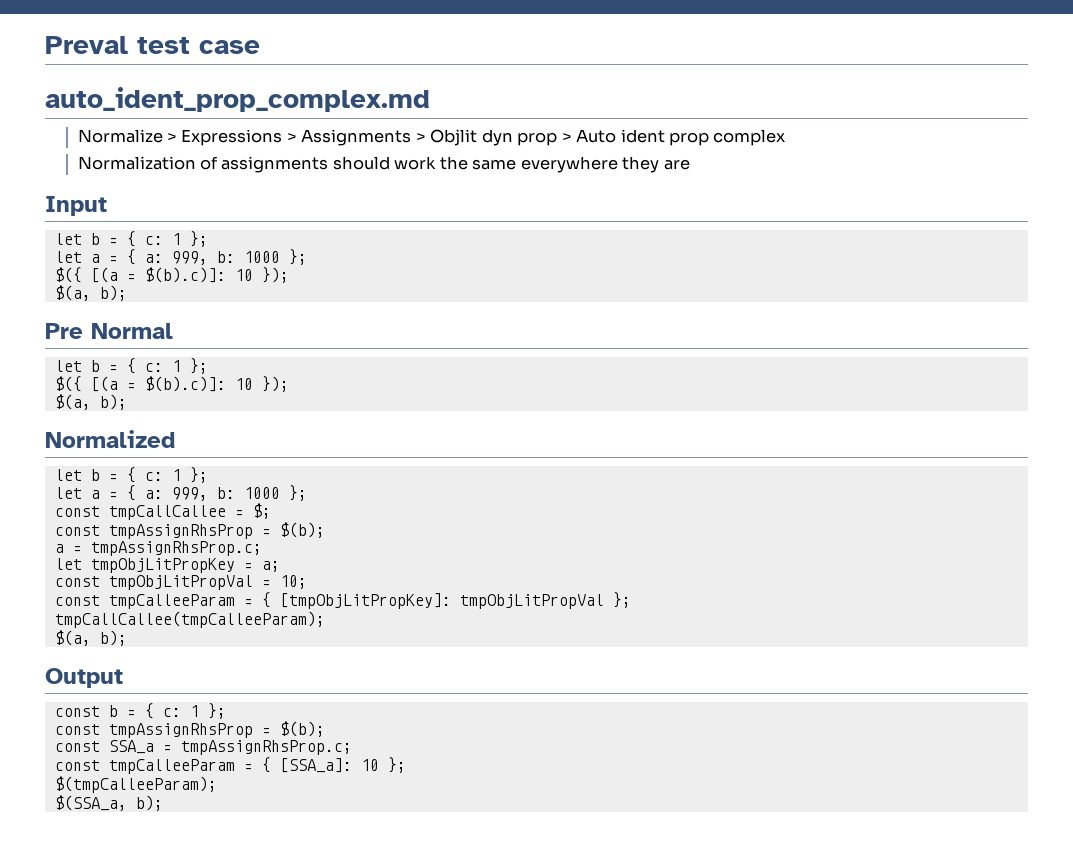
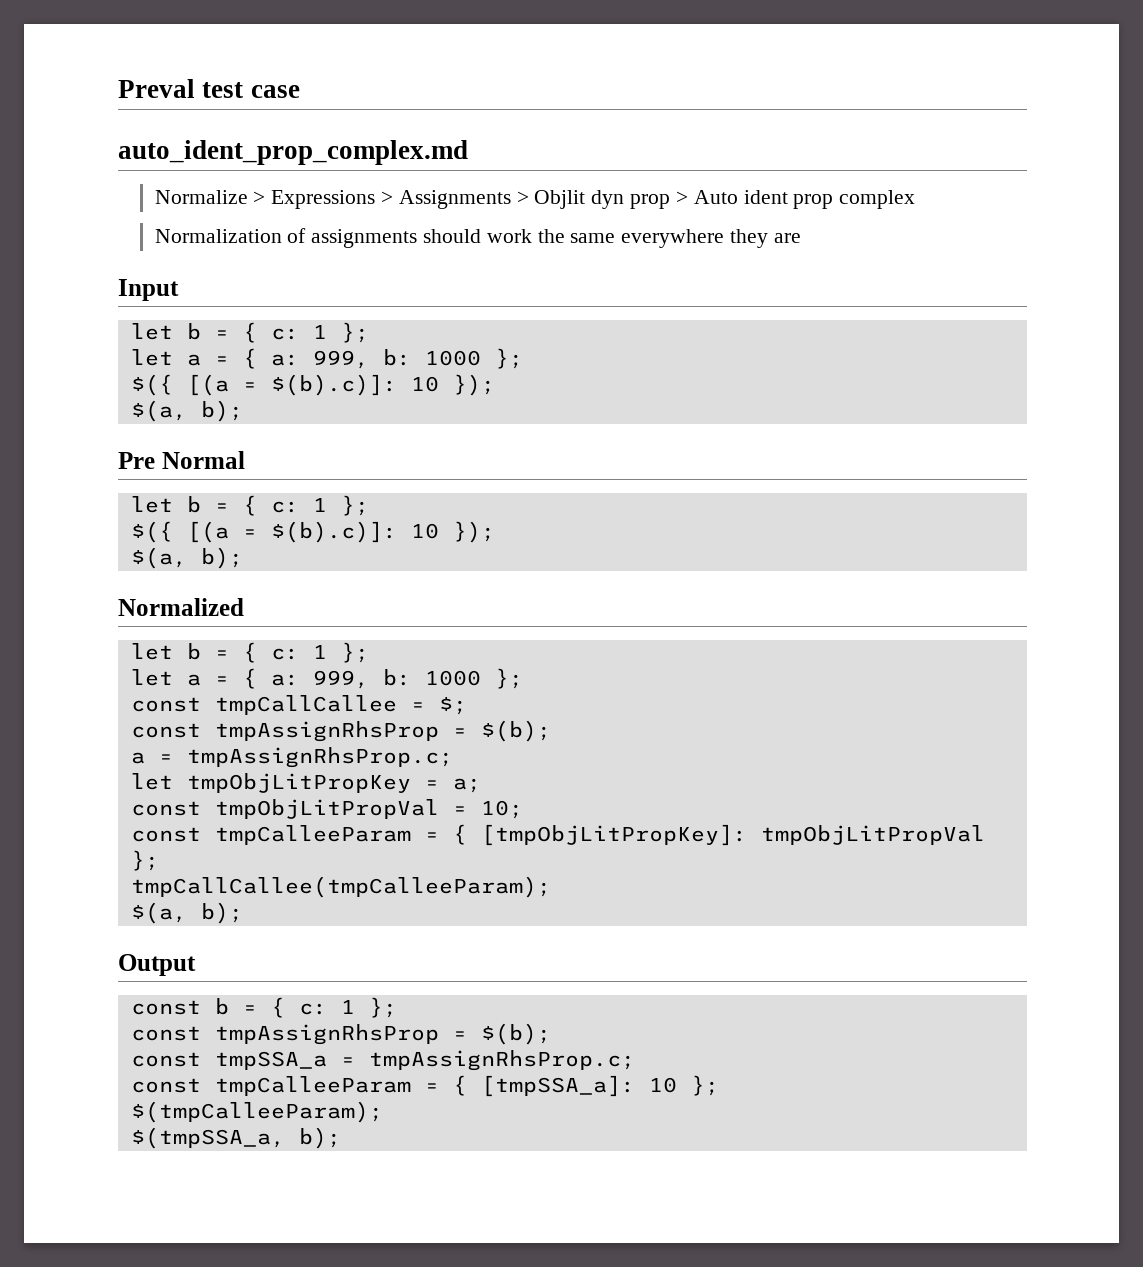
[108,740,154,754] SSA_a -> [214,1051,327,1070] tmpSSA_a
[279,758,352,773] [SSA_a]: -> [480,1075,635,1097] [tmpSSA_a]:
[54,795,127,811] $(SSA_a, -> [130,1127,285,1149] $(tmpSSA_a,

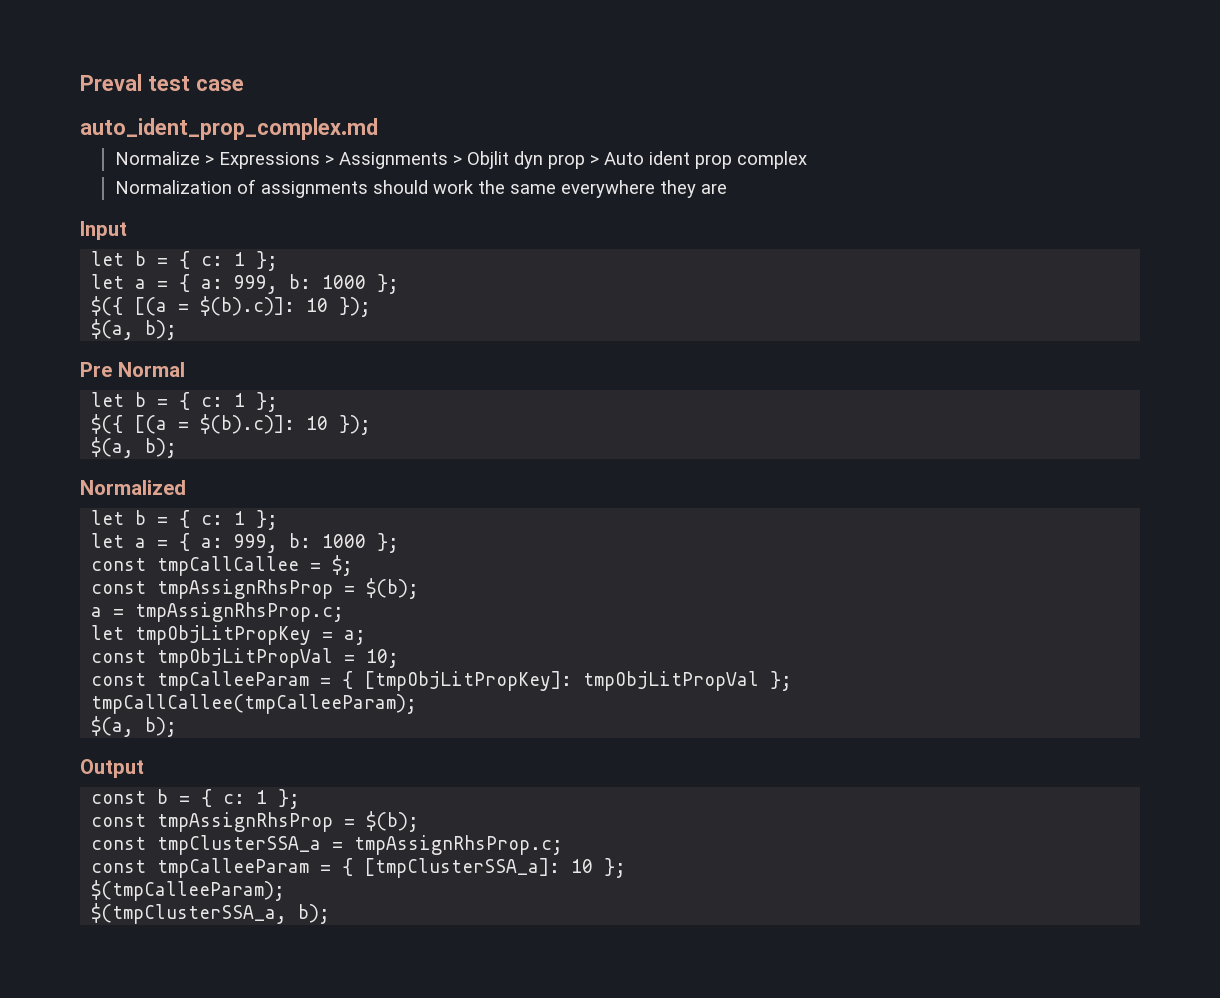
[214,1051,327,1070] tmpSSA_a -> [157,835,322,855] tmpClusterSSA_a
[480,1075,635,1097] [tmpSSA_a]: -> [364,858,561,878] [tmpClusterSSA_a]:
[130,1127,285,1149] $(tmpSSA_a, -> [91,903,288,924] $(tmpClusterSSA_a,

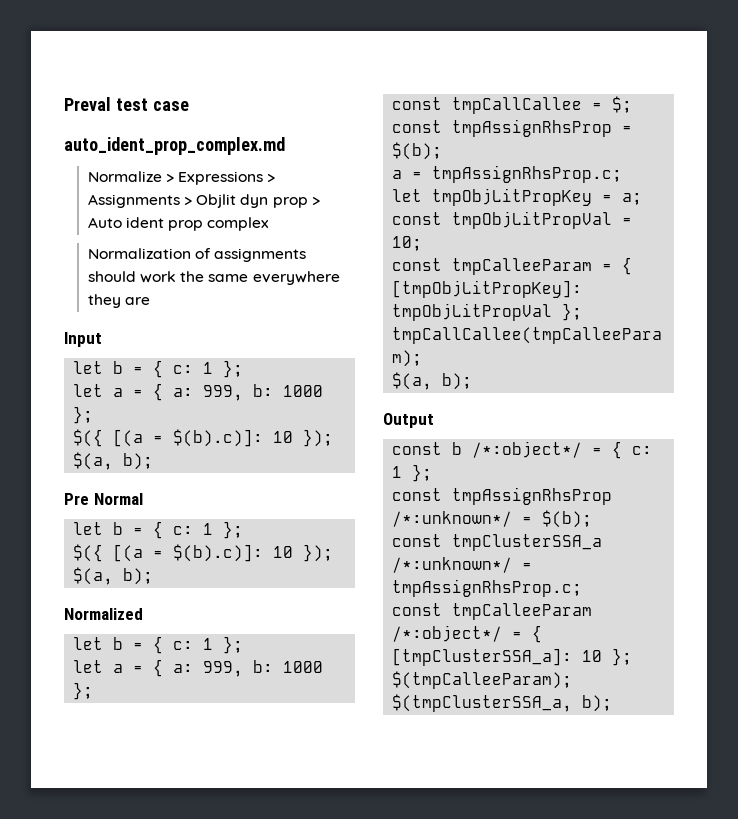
(169, 796) none -> [472,441,583,458] /*:object*/
(334, 822) none -> [392,511,513,527] /*:unknown*/
(322, 845) none -> [392,557,513,573] /*:unknown*/
(310, 868) none -> [392,625,503,642] /*:object*/

